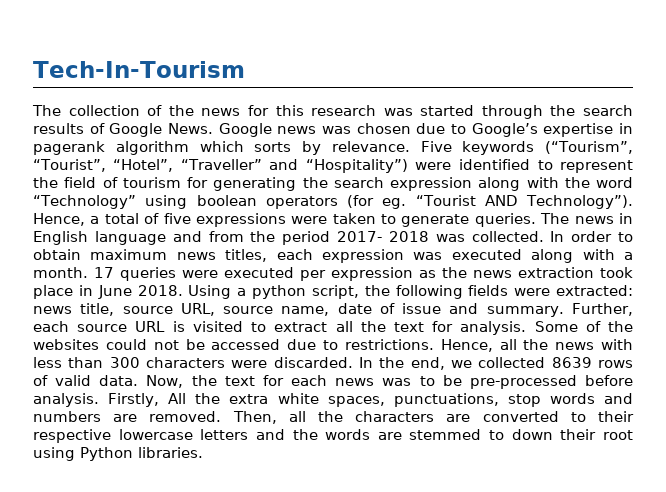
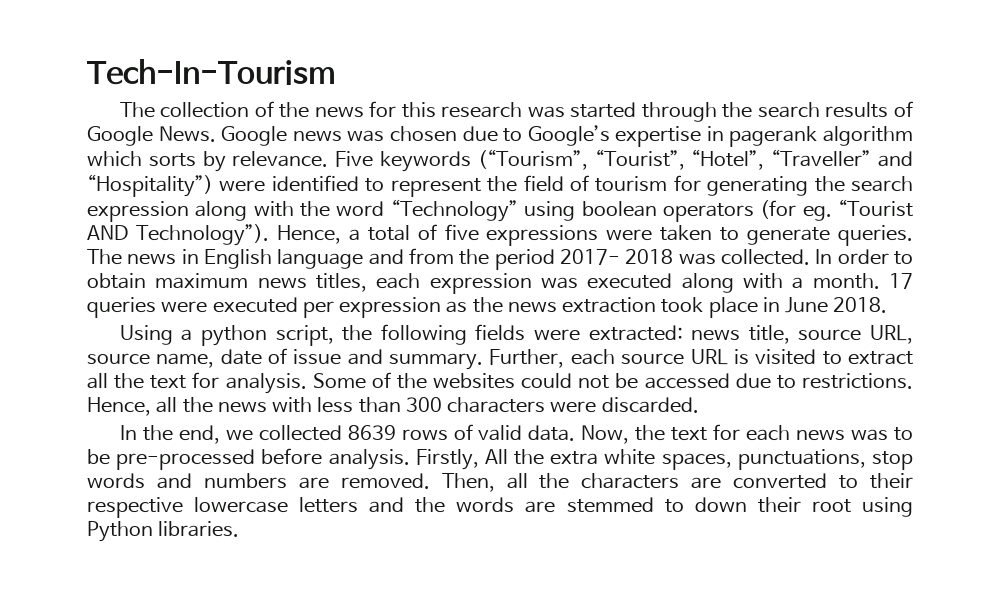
(183, 290) none -> (888, 305) //
(353, 362) none -> (699, 405) //

